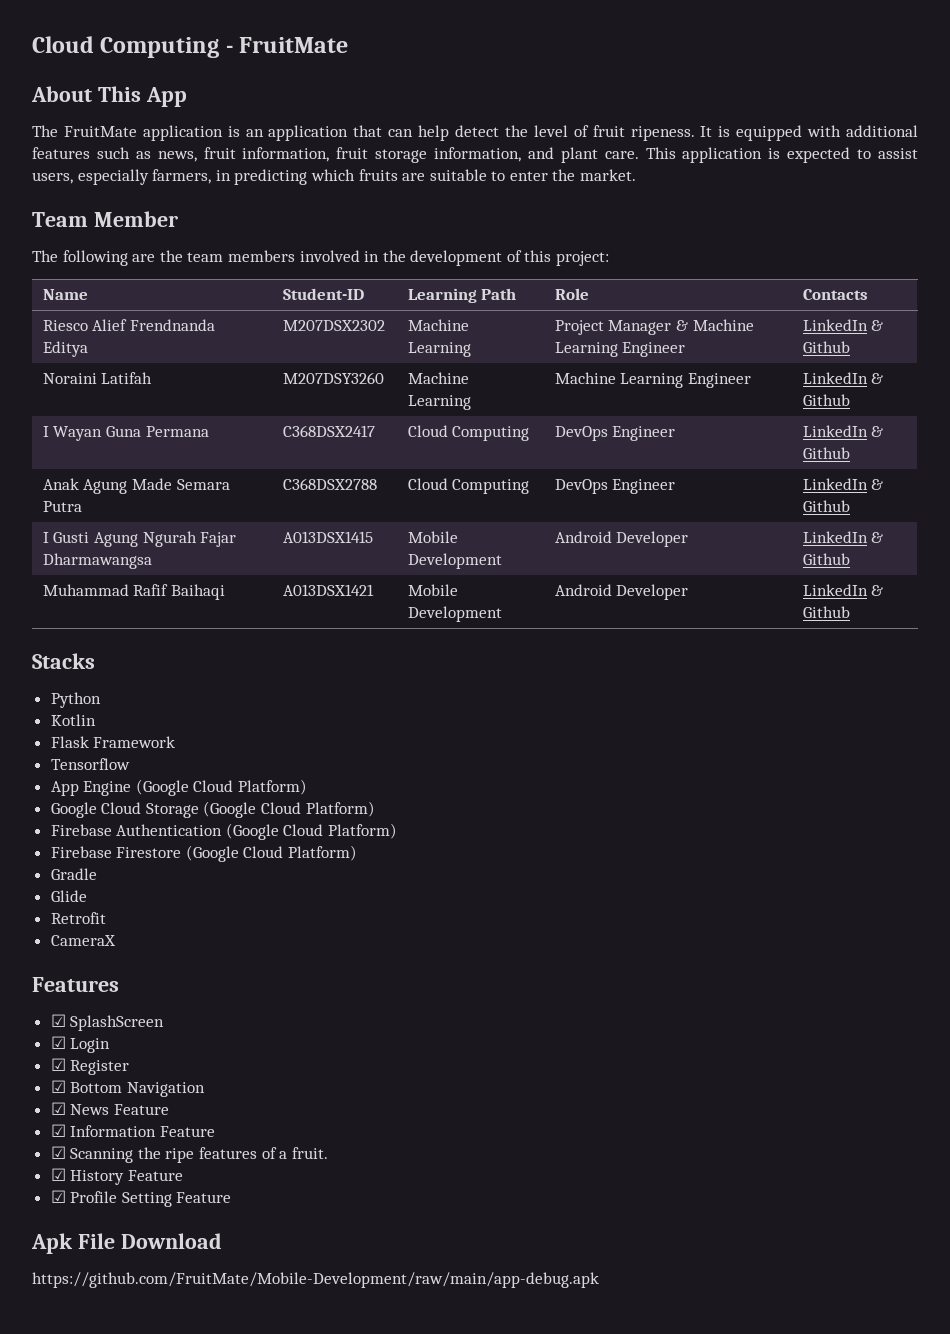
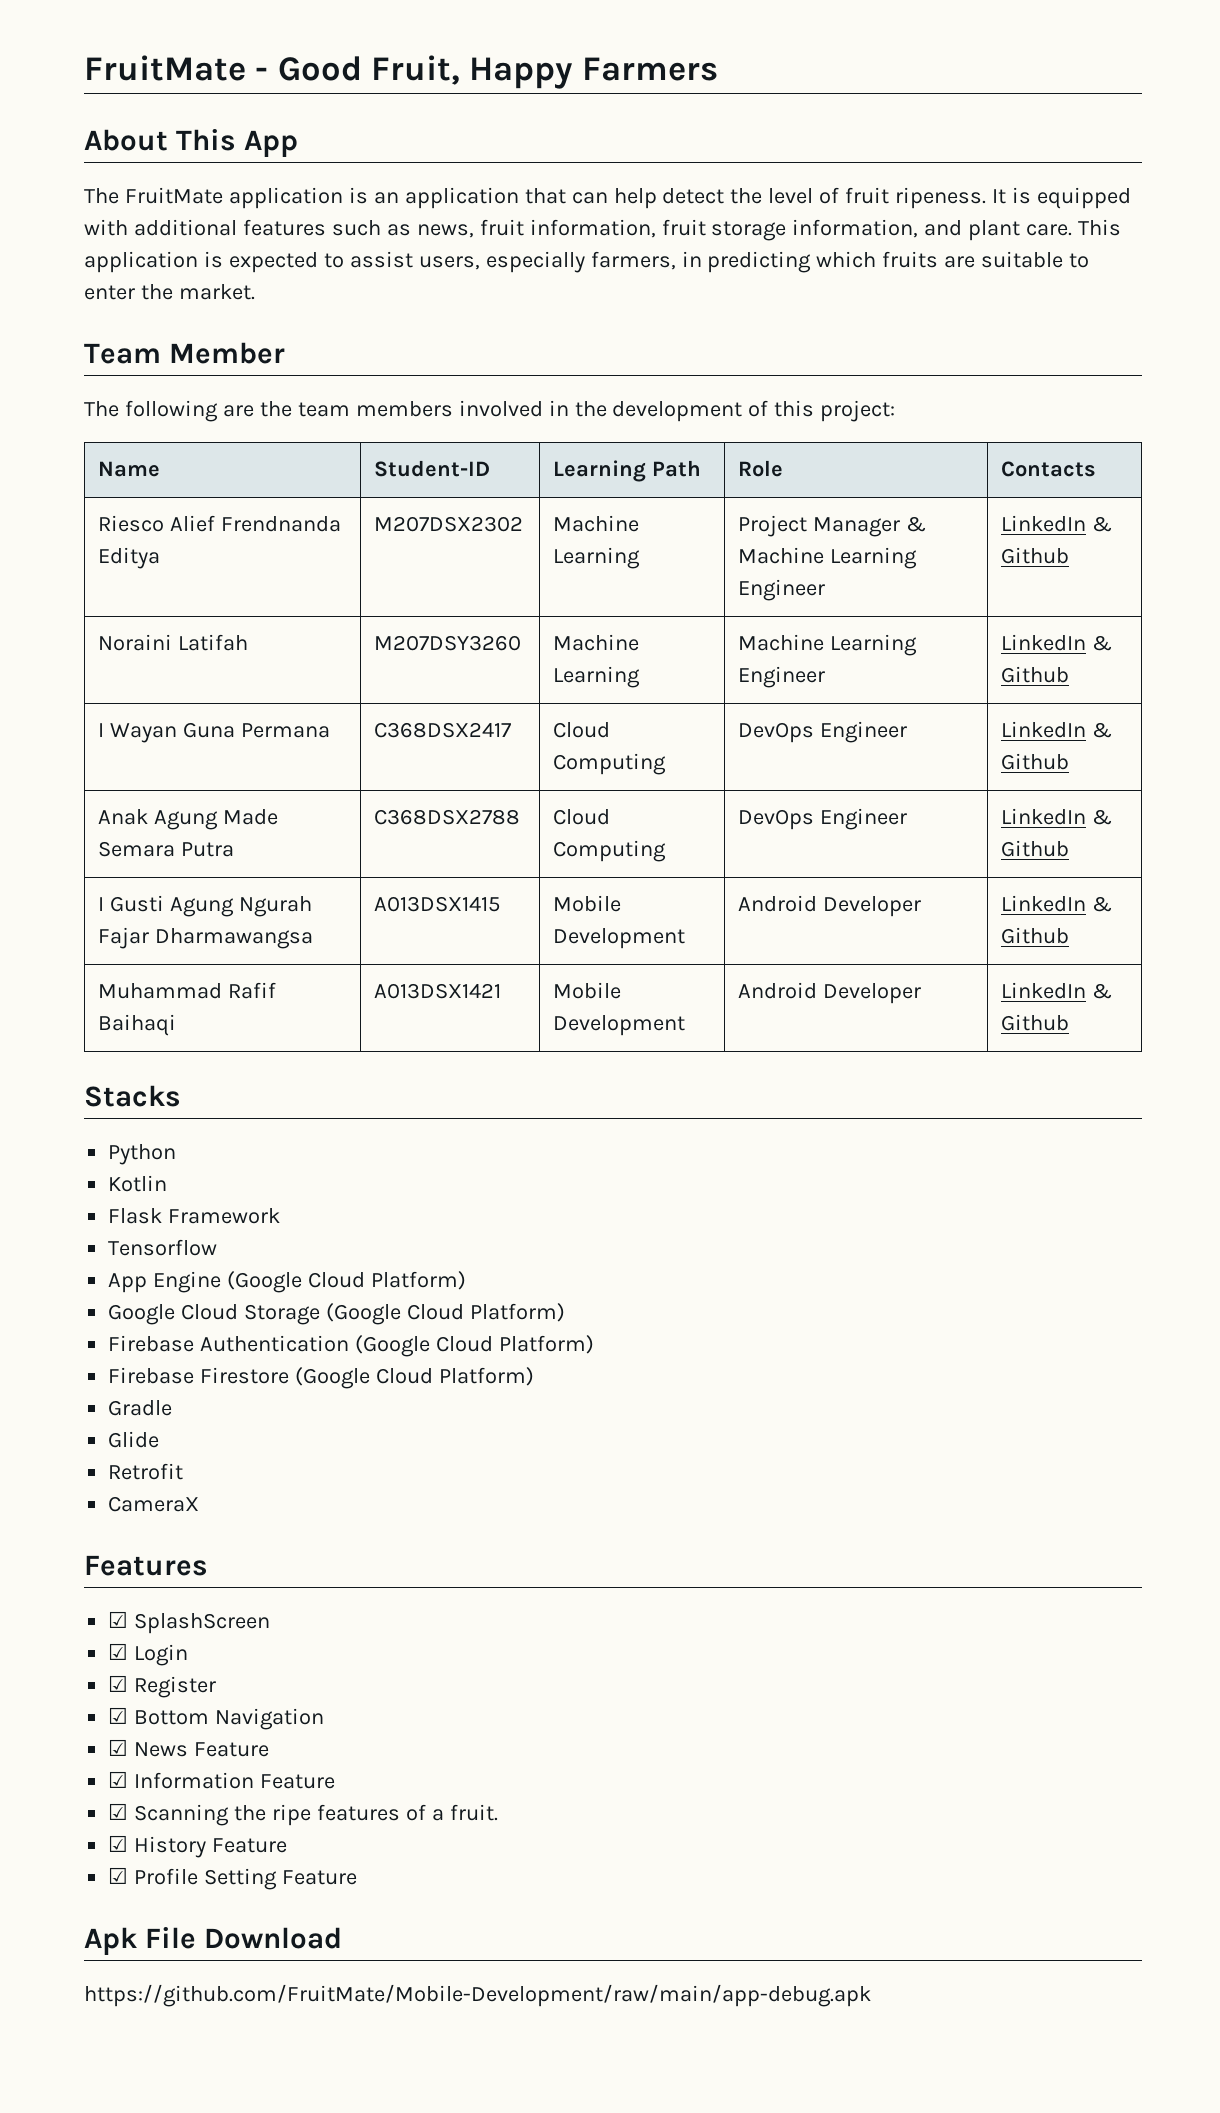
[32,36,349,58] Cloud Computing - FruitMate -> [84,55,718,89] FruitMate - Good Fruit, Happy Farmers

